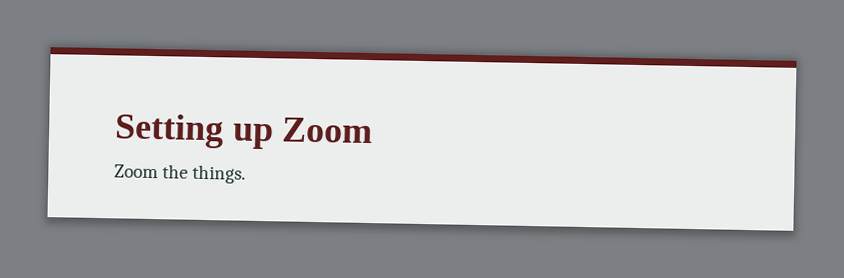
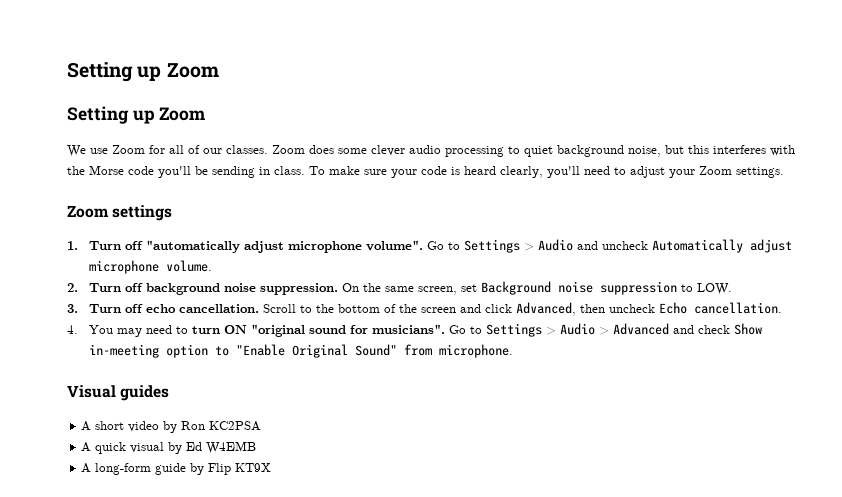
[114,113,374,150] [114,164,247,184] Setting up Zoom // Zoom the things. -> [67,62,219,82] [67,106,206,124] [67,145,795,157] [67,165,784,178] [67,205,173,221] [67,239,793,253] [89,260,213,274] [67,281,733,295] [67,302,783,316] [67,323,763,337] [89,344,514,358] [67,385,170,401] [81,421,262,433] [81,441,257,454] [81,463,272,475] Setting up Zoom // Setting up Zoom // We use Zoom for all of our classes. Zoom does some clever audio processing to quiet background noise, but this interferes with the Morse code you'll be sending in class. To make sure your code is heard clearly, you'll need to adjust your Zoom settings. // Zoom settings // 1. Turn off "automatically adjust microphone volume". Go to Settings > Audio and uncheck Automatically adjust microphone volume. // 2. Turn off background noise suppression. On the same screen, set Background noise suppression to LOW. // 3. Turn off echo cancellation. Scroll to the bottom of the screen and click Advanced, then uncheck Echo cancellation. // 4. You may need to turn ON "original sound for musicians". Go to Settings > Audio > Advanced and check Show in-meeting option to "Enable Original Sound" from microphone. // Visual guides // A short video by Ron KC2PSA // A quick visual by Ed W4EMB // A long-form guide by Flip KT9X

